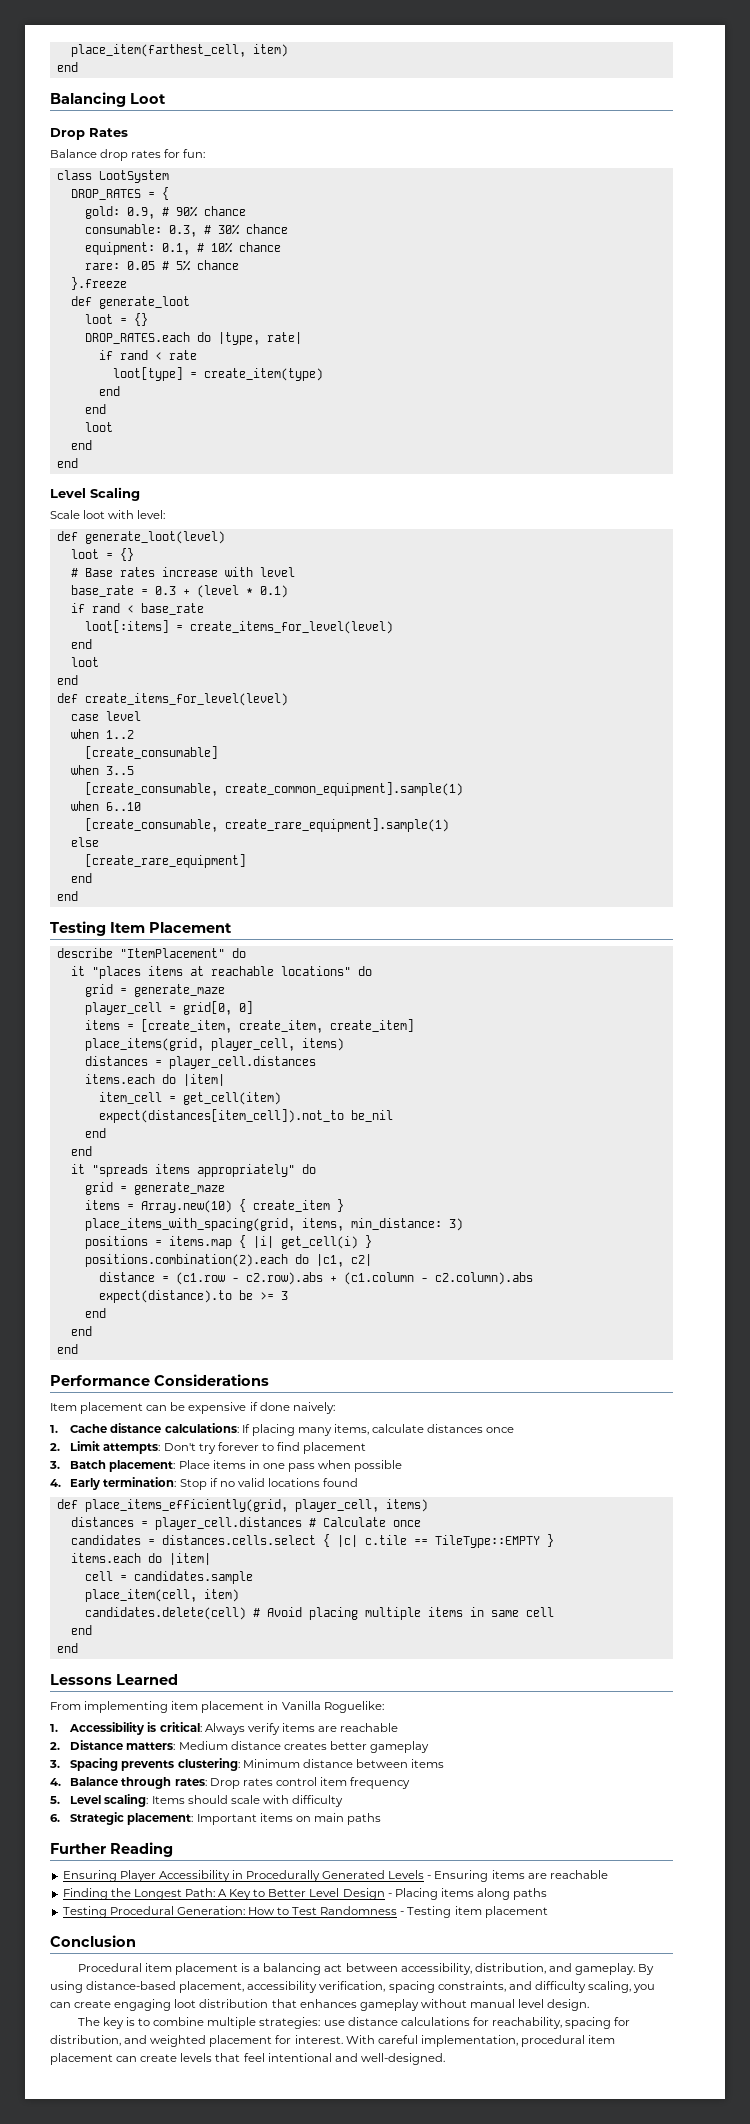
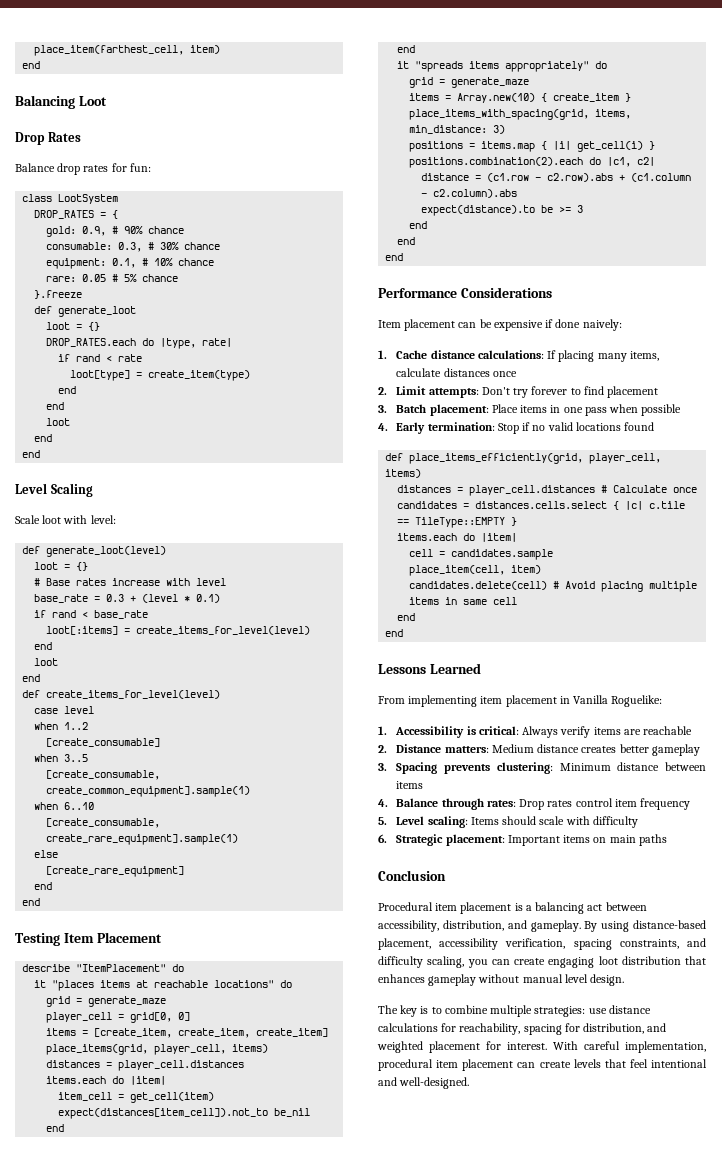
[50,1842,173,1857] [62,1870,608,1882] [62,1888,548,1900] [62,1906,548,1918] // Further Reading // Ensuring Player Accessibility in Procedurally Generated Levels - Ensuring items are reachable // Finding the Longest Path: A Key to Better Level Design - Placing items along paths // Testing Procedural Generation: How to Test Randomness - Testing item placement -> (667, 840) none

